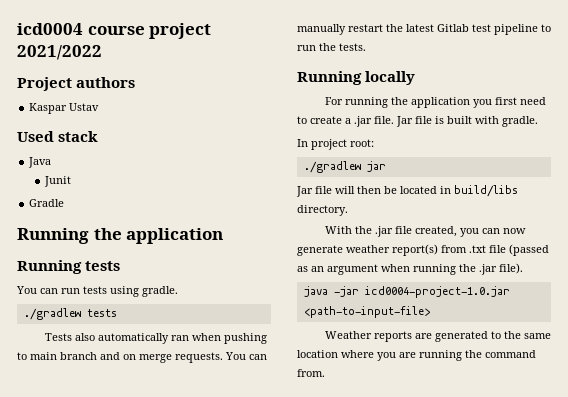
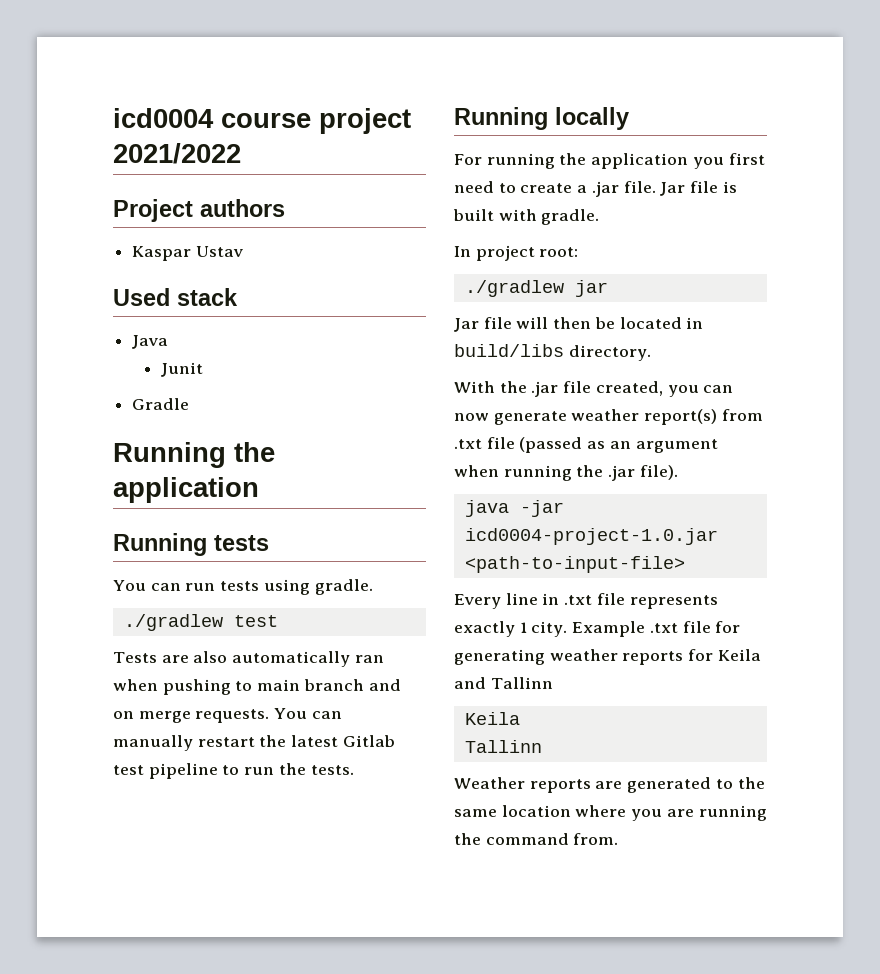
[86,309,117,317] tests -> [233,615,278,627] test
(72, 337) none -> [161,655,189,663] are
(430, 312) none -> [454,593,718,609] [454,621,741,637] [454,649,761,665] [454,677,553,689] [464,712,520,725] [464,740,542,753] // Every line in .txt file represents exactly 1 city. Example .txt file for generating weather reports for Keila and Tallinn // Keila // Tallinn

